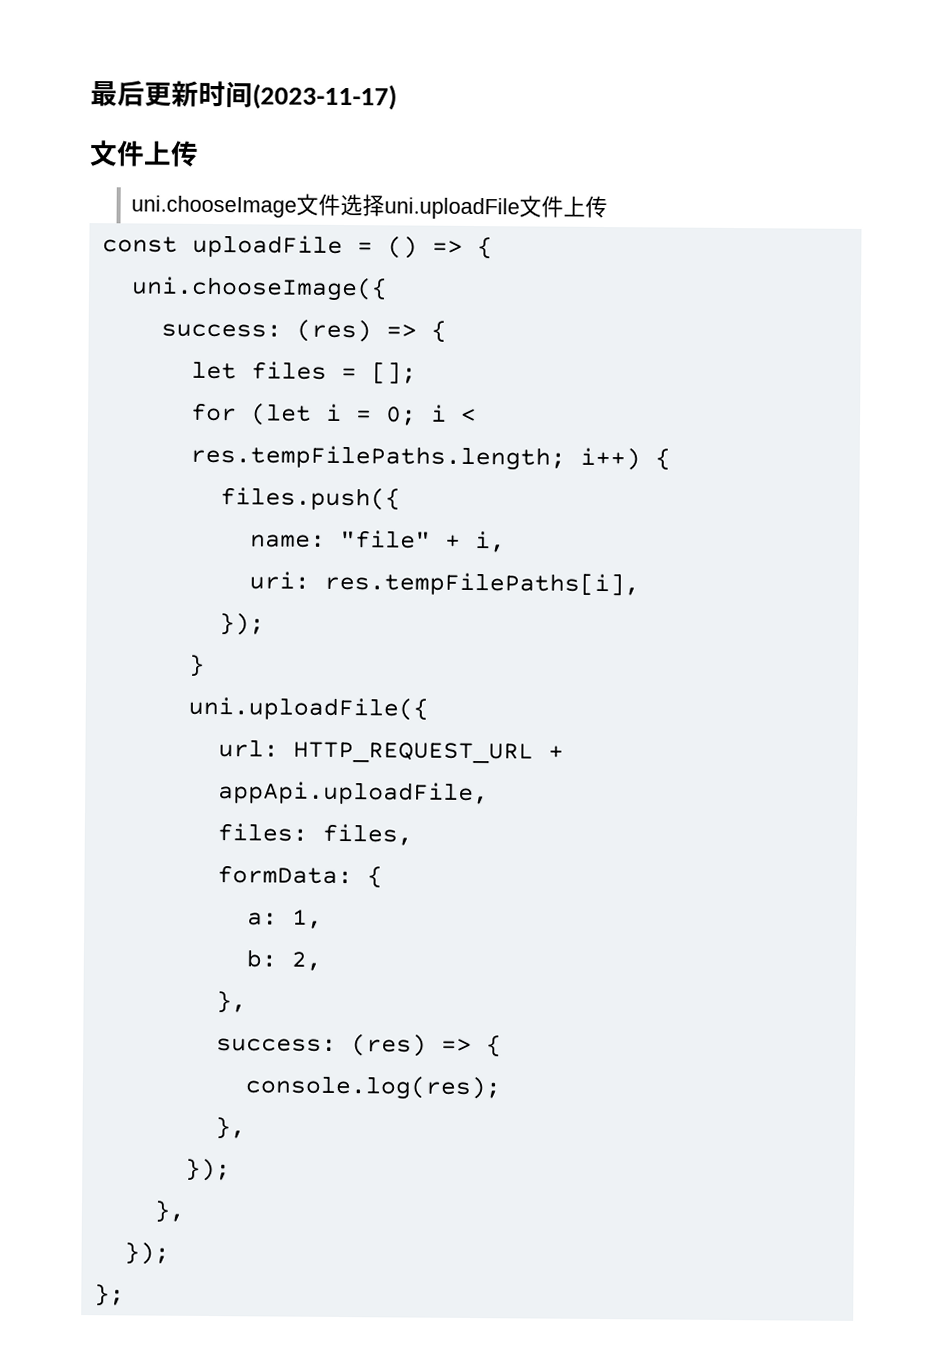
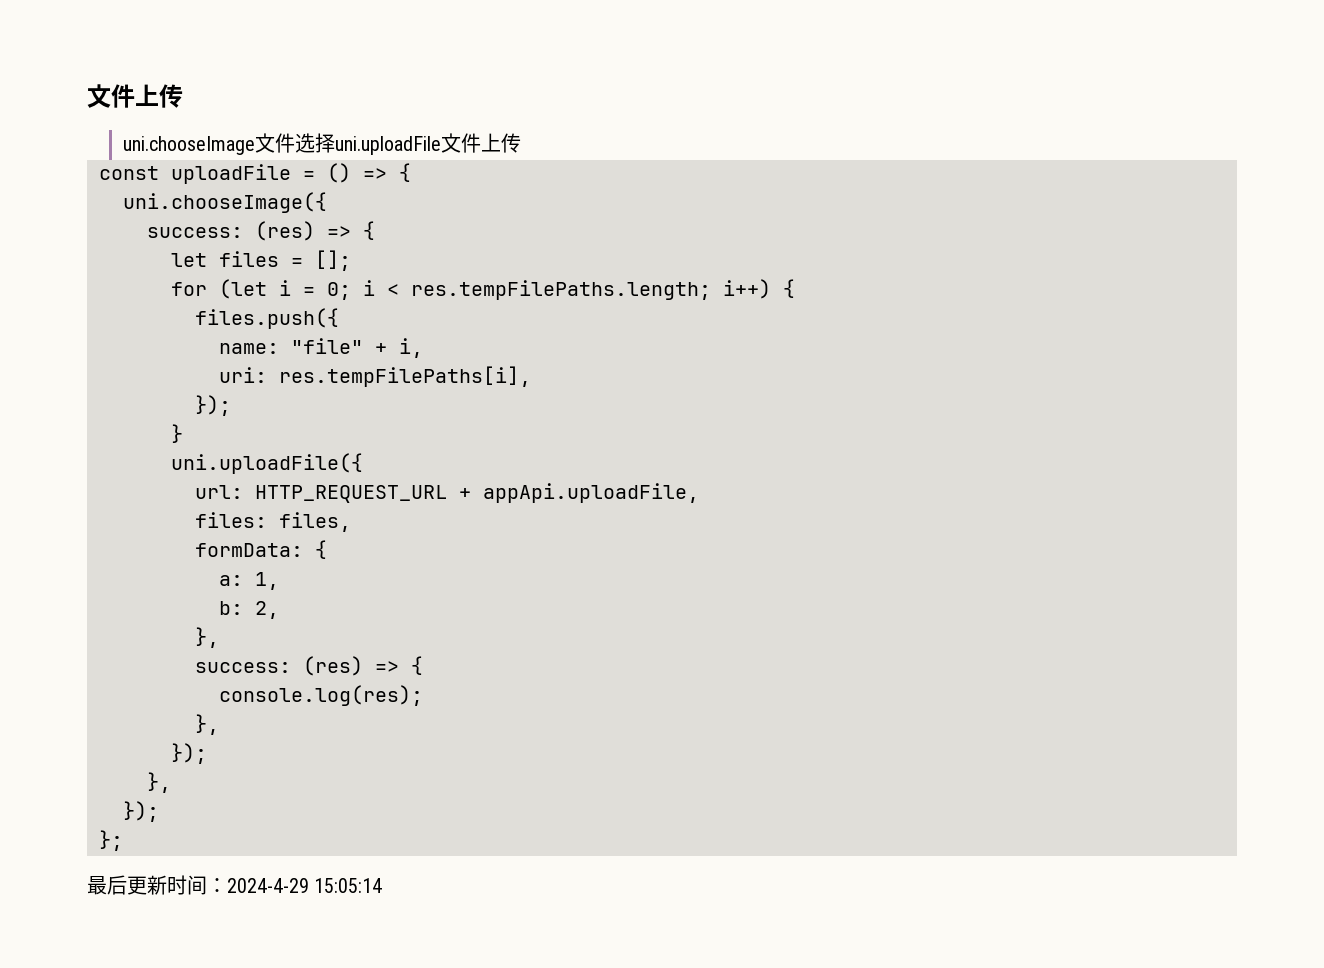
[90,80,397,111] 最后更新时间(2023-11-17) // -> (87, 96) none
(125, 1295) none -> [87,875,383,895] // 最后更新时间：2024-4-29 15:05:14

